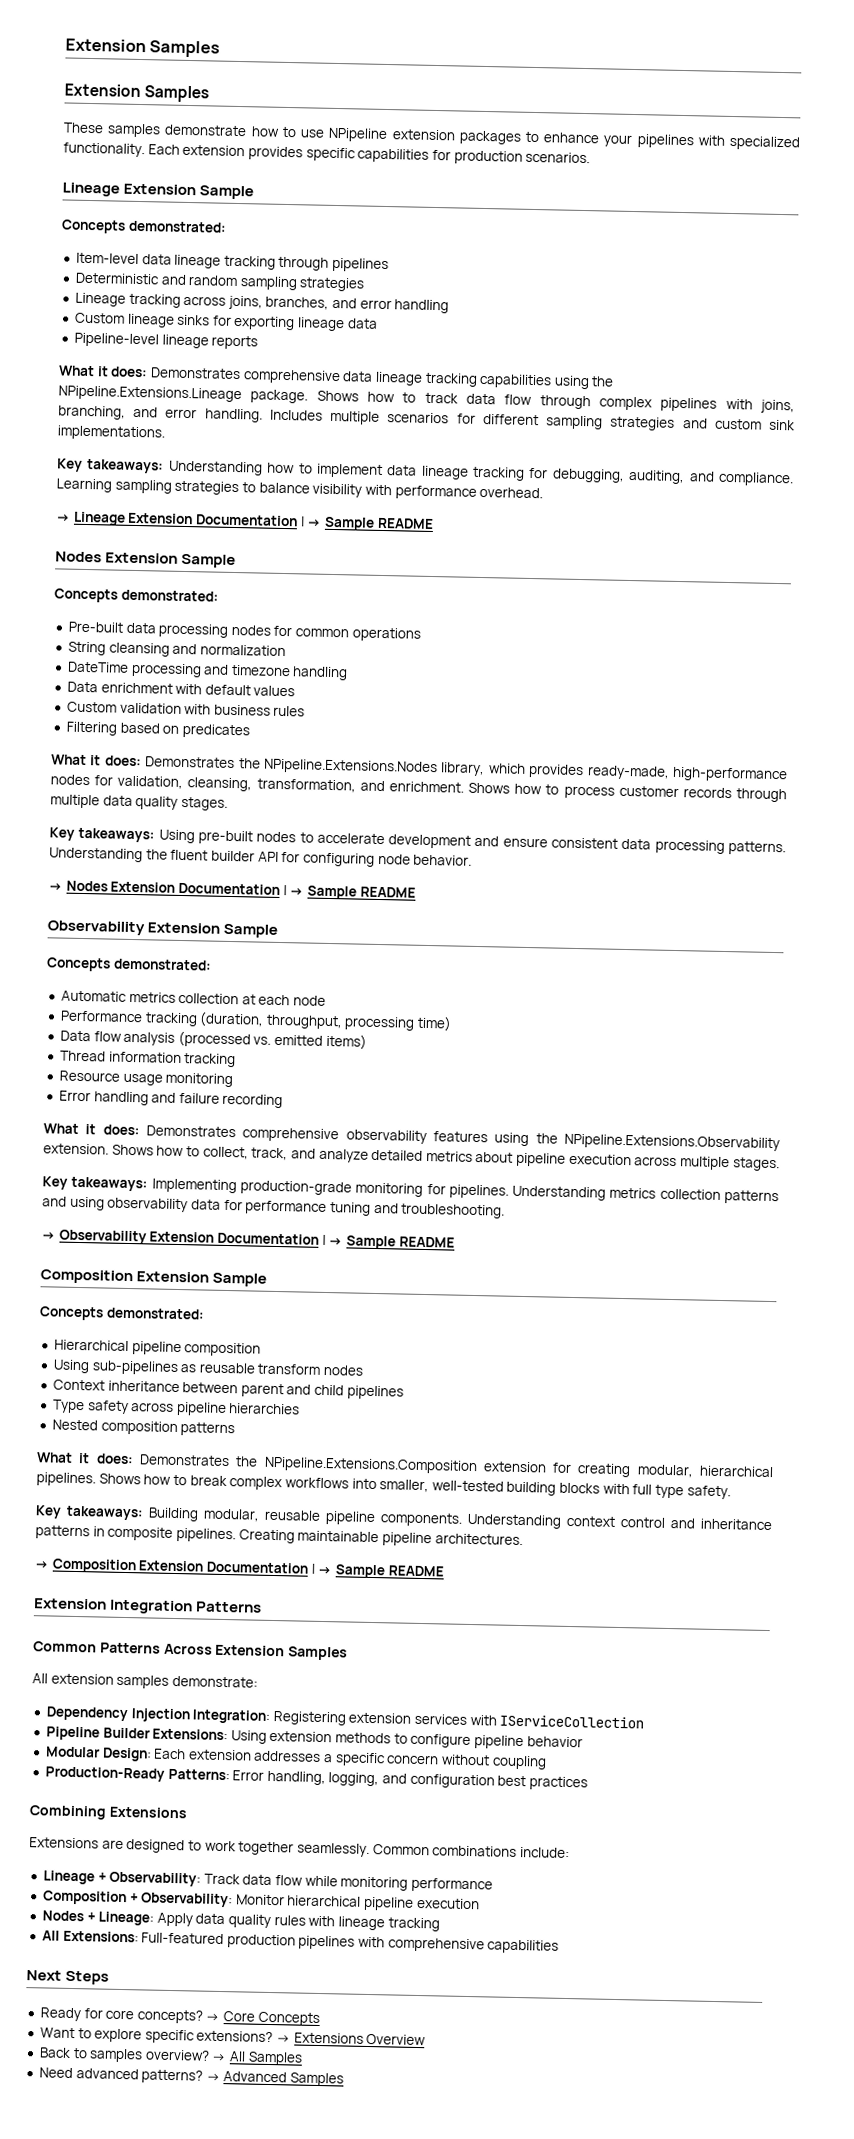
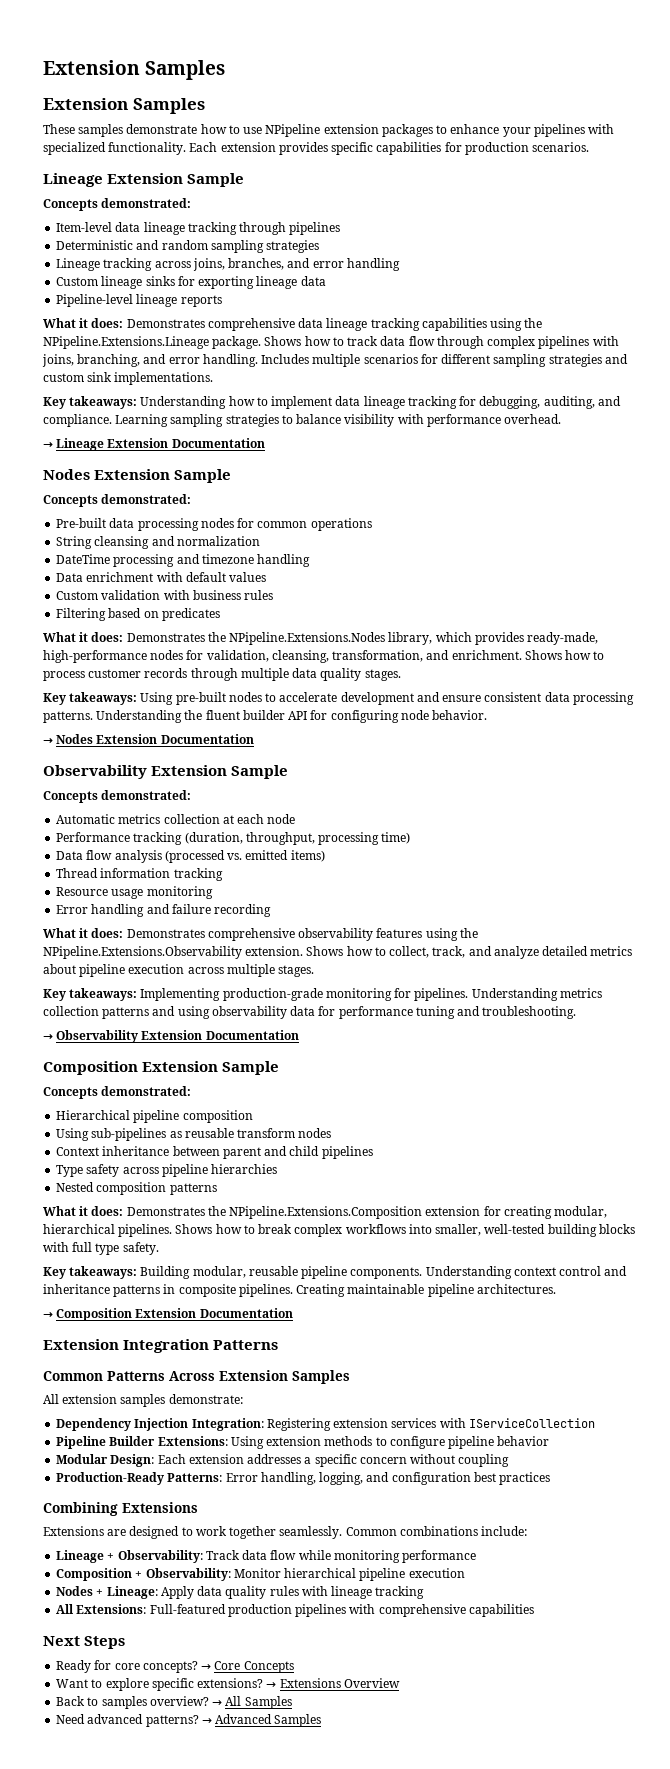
[299,516,434,531] | → Sample README -> (265, 443) none
[282,885,416,900] | → Sample README -> (254, 739) none
[321,1234,455,1250] | → Sample README -> (299, 1035) none
[310,1563,444,1579] | → Sample README -> (293, 1313) none

